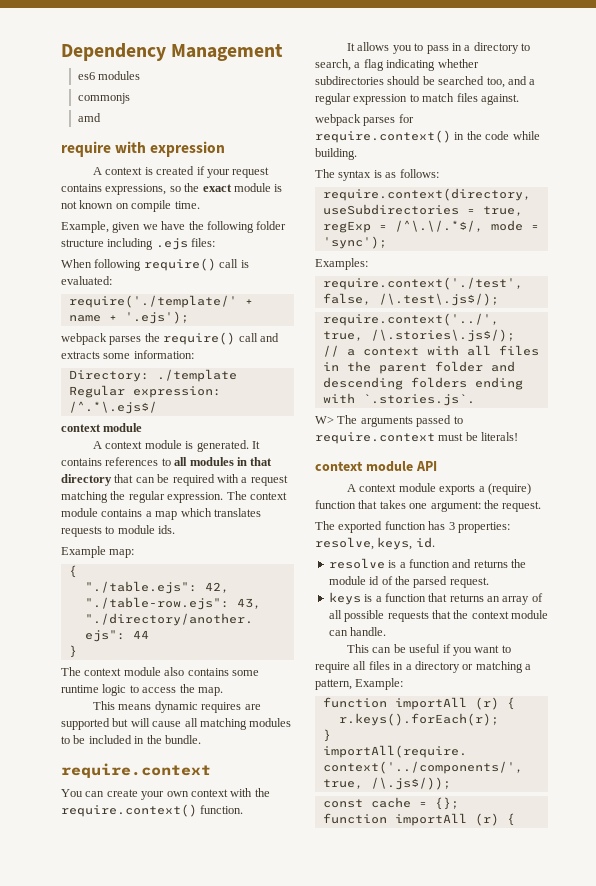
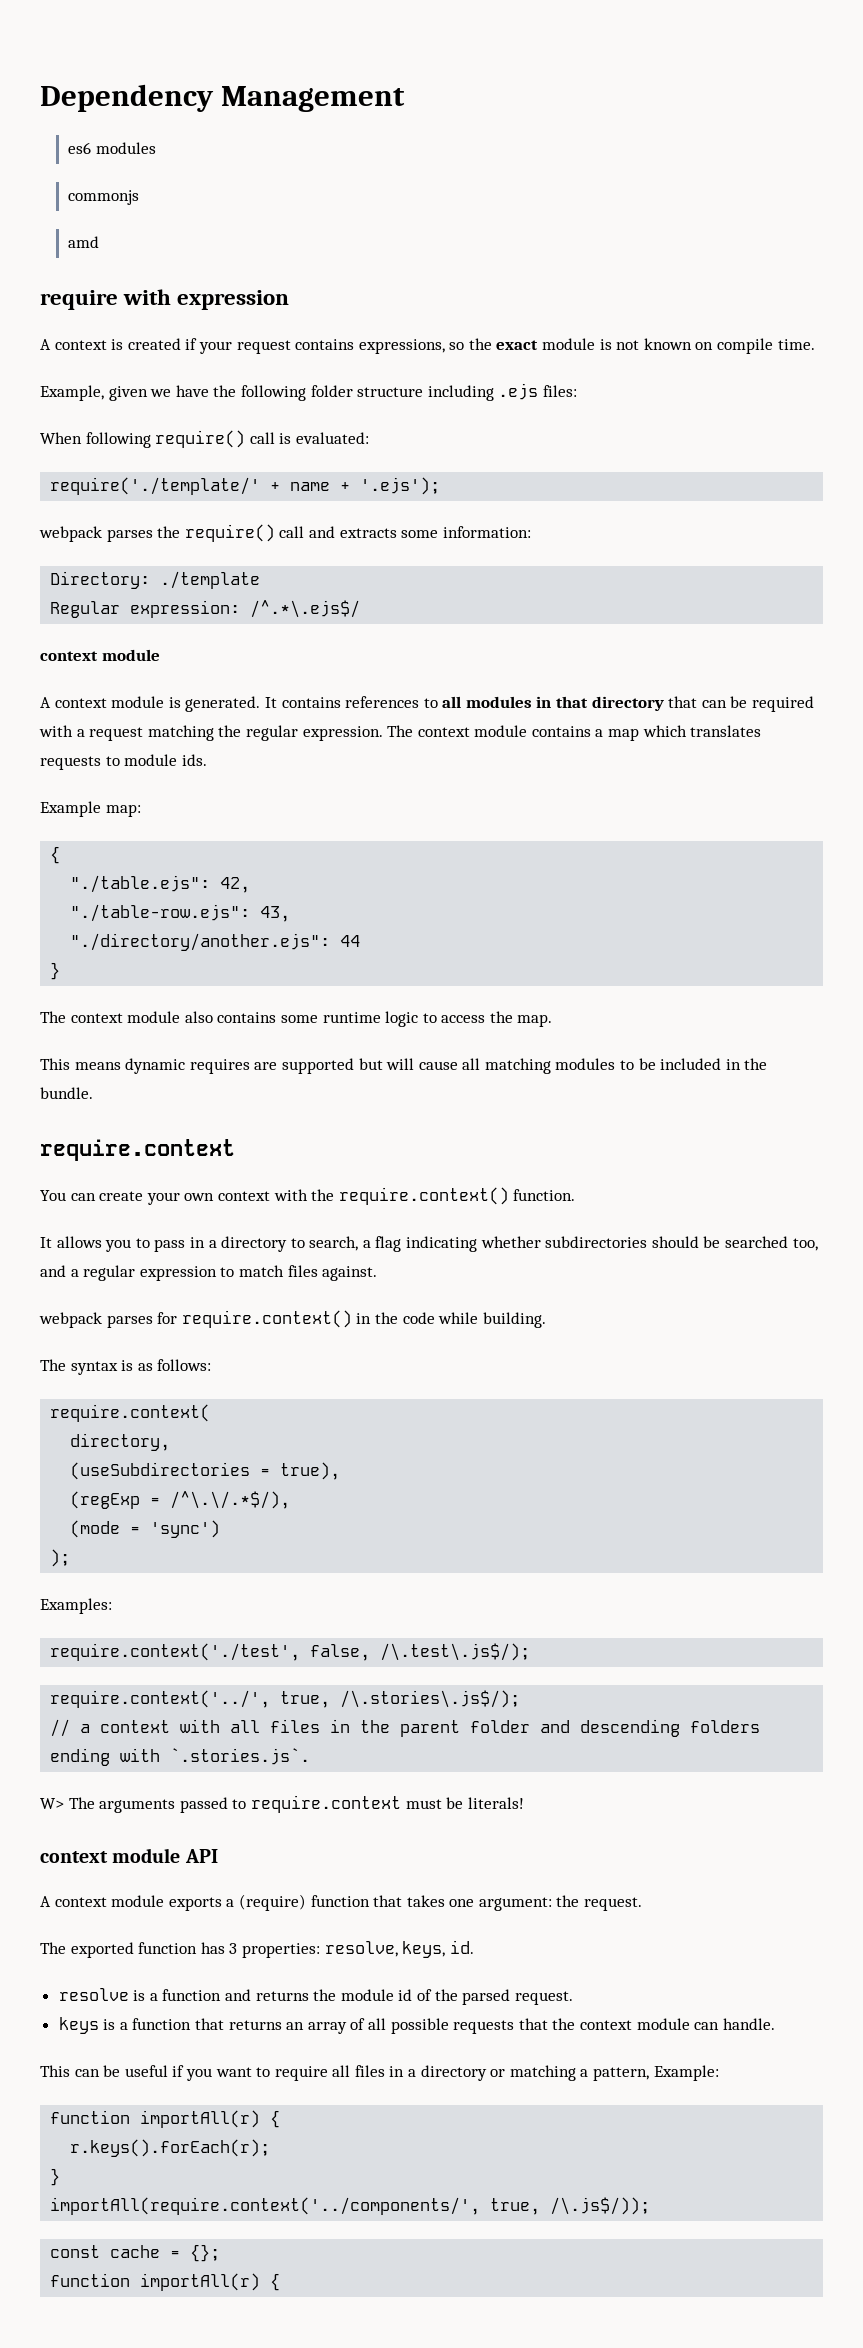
[322,188,531,201] [322,204,523,216] [322,220,539,233] [322,236,387,249] require.context(directory, useSubdirectories = true, regExp = /^\.\/.*$/, mode = 'sync'); -> [50,1404,211,1422] [70,1433,171,1451] [70,1462,341,1480] [70,1491,291,1509] [70,1520,221,1538] [50,1549,71,1567] require.context( // directory, // (useSubdirectories = true), // (regExp = /^\.\/.*$/), // (mode = 'sync') // );
[394,697,499,710] importAll (r) -> [140,2110,261,2128] importAll(r)
[394,813,499,826] importAll (r) -> [140,2273,261,2291] importAll(r)

